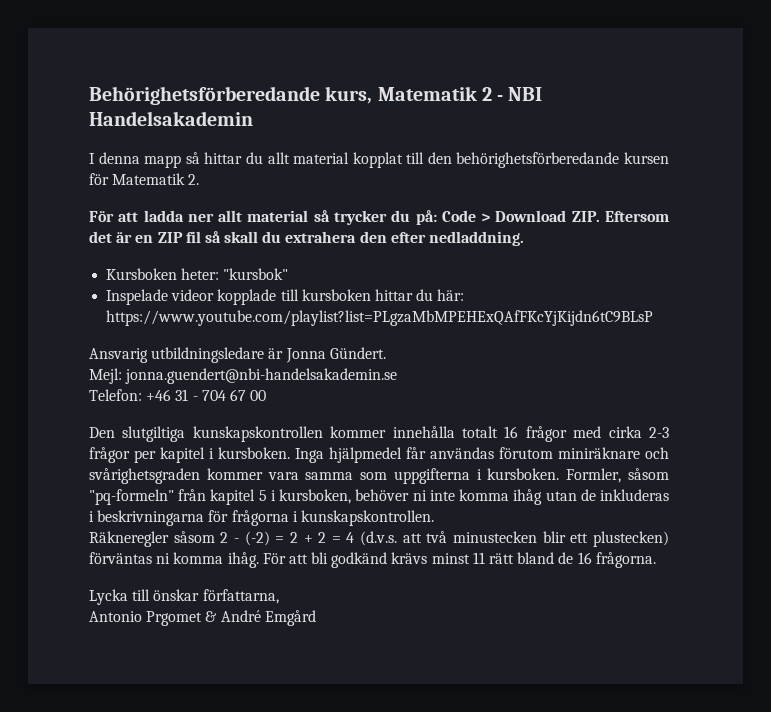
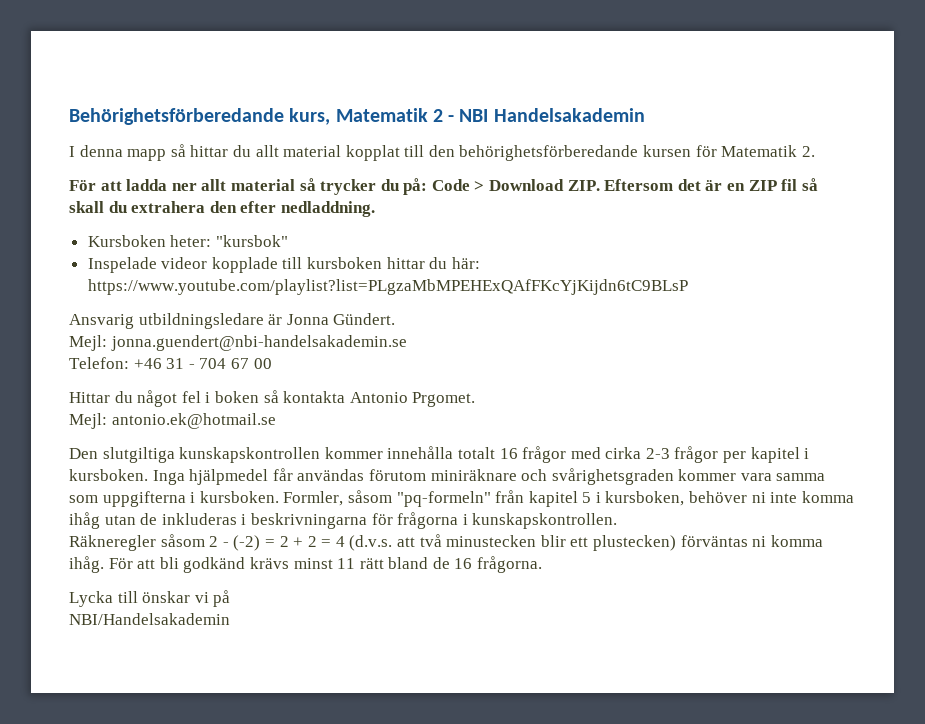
(267, 395) none -> [69,390,476,407] [69,413,276,429] // Hittar du något fel i boken så kontakta Antonio Prgomet. // Mejl: antonio.ek@hotmail.se
[202,589,279,604] [89,610,316,626] författarna, // Antonio Prgomet & André Emgård -> [194,590,231,607] [69,613,230,625] vi på // NBI/Handelsakademin

